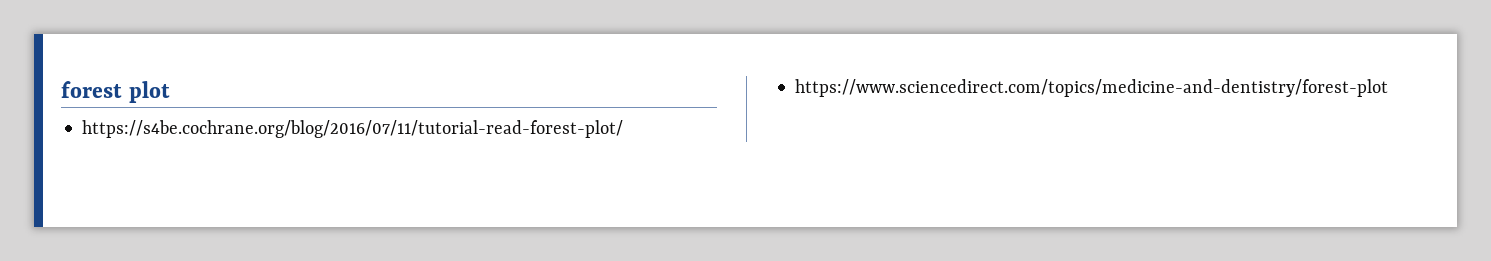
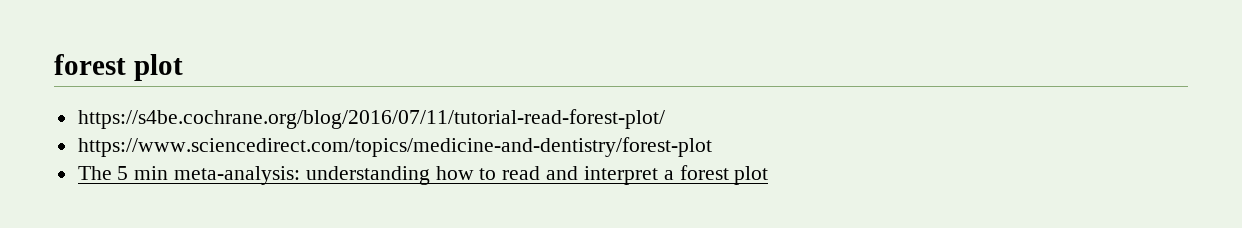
(1389, 88) none -> [77,165,769,185] // The 5 min meta-analysis: understanding how to read and interpret a forest plot

